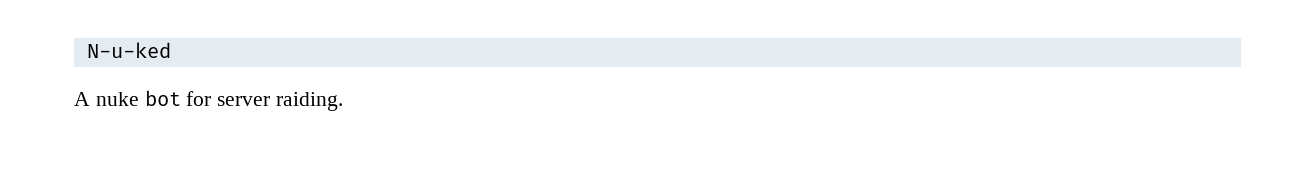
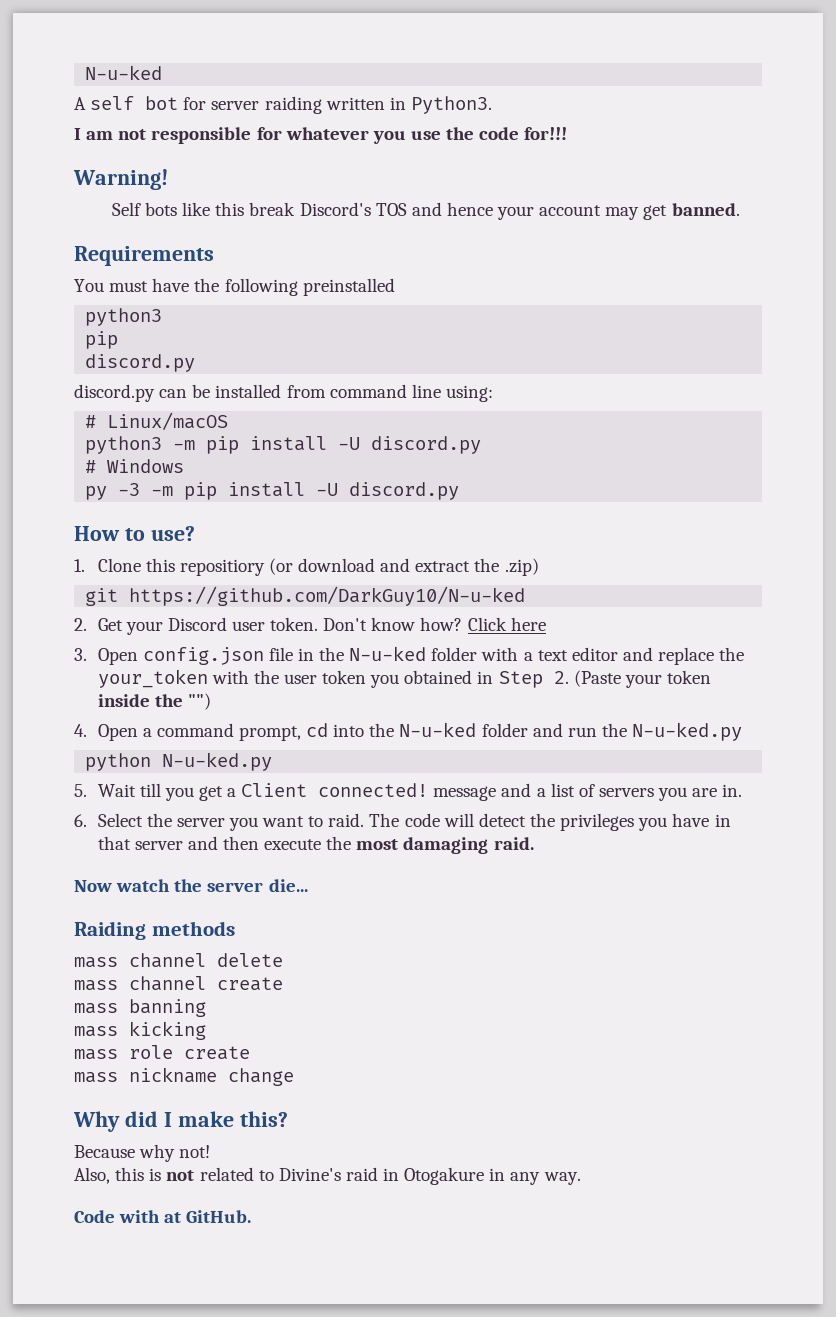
[95,92,139,106] nuke -> [90,96,135,110] self
[276,92,344,111] raiding. -> [264,96,492,114] [74,127,568,144] [73,169,168,190] [111,202,740,220] [74,246,214,266] [74,278,395,296] [85,308,163,326] [85,331,119,349] [85,354,196,372] [74,384,493,402] [85,412,229,430] [85,436,482,454] [85,459,185,473] [85,482,460,500] [74,526,195,541] [74,558,539,576] [85,586,526,606] [74,617,546,635] [74,646,745,665] [97,669,712,688] [97,693,211,710] [74,722,743,741] [85,752,273,771] [74,783,743,801] [74,813,731,831] [97,836,534,854] [74,879,308,892] [74,921,235,940] [74,953,283,968] [74,976,283,991] [74,999,206,1017] [74,1021,206,1040] [74,1045,250,1060] [74,1067,294,1086] [73,1111,288,1132] [74,1144,211,1162] [74,1167,581,1185] [74,1210,252,1223] raiding written in Python3. // I am not responsible for whatever you use the code for!!! // Warning! // Self bots like this break Discord's TOS and hence your account may get banned. // Requirements // You must have the following preinstalled // python3 // pip // discord.py // discord.py can be installed from command line using: // # Linux/macOS // python3 -m pip install -U discord.py // # Windows // py -3 -m pip install -U discord.py // How to use? // 1. Clone this repositiory (or download and extract the .zip) // git https://github.com/DarkGuy10/N-u-ked // 2. Get your Discord user token. Don't know how? Click here // 3. Open config.json file in the N-u-ked folder with a text editor and replace the your_token with the user token you obtained in Step 2. (Paste your token inside the "") // 4. Open a command prompt, cd into the N-u-ked folder and run the N-u-ked.py // python N-u-ked.py // 5. Wait till you get a Client connected! message and a list of servers you are in. // 6. Select the server you want to raid. The code will detect the privileges you have in that server and then execute the most damaging raid. // Now watch the server die... // Raiding methods // mass channel delete // mass channel create // mass banning // mass kicking // mass role create // mass nickname change // Why did I make this? // Because why not! // Also, this is not related to Divine's raid in Otogakure in any way. // Code with at GitHub.

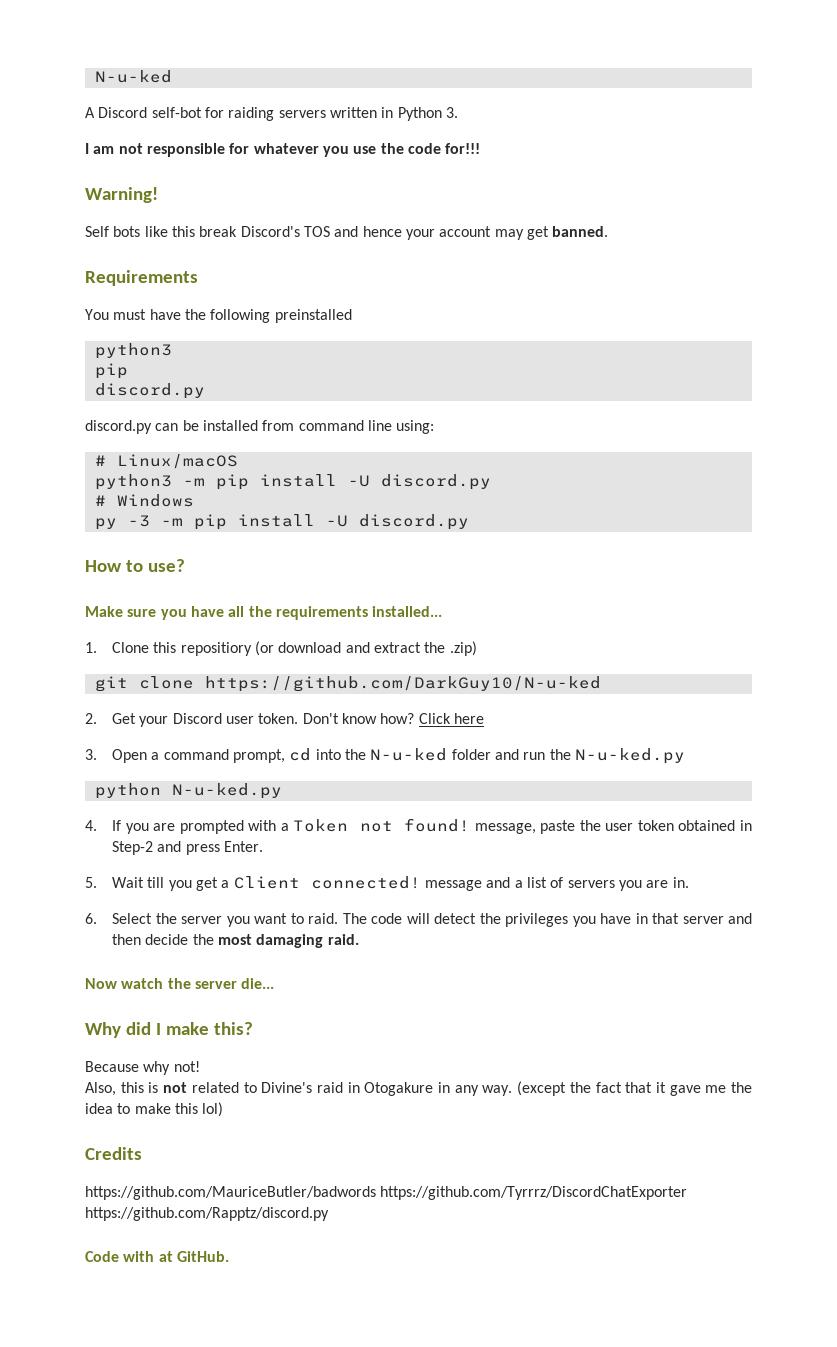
[90,96,492,114] self bot for server raiding written in Python3. -> [98,107,458,121] Discord self-bot for raiding servers written in Python 3.
(195, 533) none -> [85,606,443,620] // Make sure you have all the requirements installed...
(119, 597) none -> [138,676,194,689] clone
[142,646,745,665] [97,669,712,688] [97,693,211,710] [74,724,138,741] config.json file in the N-u-ked folder with a text editor and replace the your_token with the user token you obtained in Step 2. (Paste your token inside the "") // 4. Open -> (148, 756) none
(273, 761) none -> [85,818,752,834] [112,841,264,855] // 4. If you are prompted with a Token not found! message, paste the user token obtained in Step-2 and press Enter.
[264,839,322,850] execute -> [145,934,189,945] decide
[74,921,235,940] [74,953,283,968] [74,976,283,991] [74,999,206,1017] [74,1021,206,1040] [74,1045,250,1060] [74,1067,294,1086] // Raiding methods // mass channel delete // mass channel create // mass banning // mass kicking // mass role create // mass nickname change -> (275, 983) none
(581, 1178) none -> [517,1081,753,1096] [85,1102,224,1117] [85,1147,142,1160] [85,1186,688,1200] [85,1207,329,1221] (except the fact that it gave me the idea to make this lol) // Credits // https://github.com/MauriceButler/badwords https://github.com/Tyrrrz/DiscordChatExporter https://github.com/Rapptz/discord.py

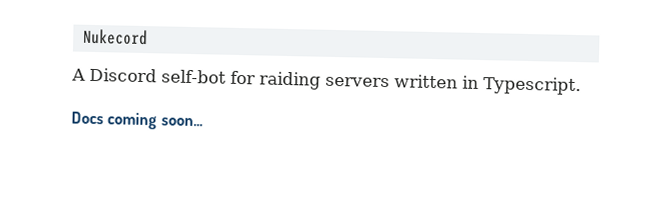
[94,70,172,83] N-u-ked -> [82,28,148,46] Nukecord
[397,107,458,121] [85,143,481,157] [85,187,158,203] [85,226,609,240] [85,270,198,286] [85,309,352,323] [94,343,172,359] [94,363,128,379] [94,383,205,399] [85,420,435,434] [94,454,238,469] [94,474,491,490] [94,494,194,507] [94,514,469,530] [85,559,185,572] [85,606,443,620] [85,641,477,656] [94,676,601,692] [85,713,484,727] [85,748,685,764] [94,783,282,799] [85,818,752,834] [112,841,264,855] [85,876,689,891] [85,913,753,927] [112,934,359,948] [85,978,275,989] [85,1022,253,1038] [85,1061,200,1075] [85,1081,753,1096] [85,1102,224,1117] [85,1147,142,1160] [85,1186,688,1200] [85,1207,329,1221] [85,1251,229,1262] Python 3. // I am not responsible for whatever you use the code for!!! // Warning! // Self bots like this break Discord's TOS and hence your account may get banned. // Requirements // You must have the following preinstalled // python3 // pip // discord.py // discord.py can be installed from command line using: // # Linux/macOS // python3 -m pip install -U discord.py // # Windows // py -3 -m pip install -U discord.py // How to use? // Make sure you have all the requirements installed... // 1. Clone this repositiory (or download and extract the .zip) // git clone https://github.com/DarkGuy10/N-u-ked // 2. Get your Discord user token. Don't know how? Click here // 3. Open a command prompt, cd into the N-u-ked folder and run the N-u-ked.py // python N-u-ked.py // 4. If you are prompted with a Token not found! message, paste the user token obtained in Step-2 and press Enter. // 5. Wait till you get a Client connected! message and a list of servers you are in. // 6. Select the server you want to raid. The code will detect the privileges you have in that server and then decide the most damaging raid. // Now watch the server die... // Why did I make this? // Because why not! // Also, this is not related to Divine's raid in Otogakure in any way. (except the fact that it gave me the idea to make this lol) // Credits // https://github.com/MauriceButler/badwords https://github.com/Tyrrrz/DiscordChatExporter https://github.com/Rapptz/discord.py // Code with at GitHub. -> [483,76,581,96] [71,111,203,130] Typescript. // Docs coming soon...

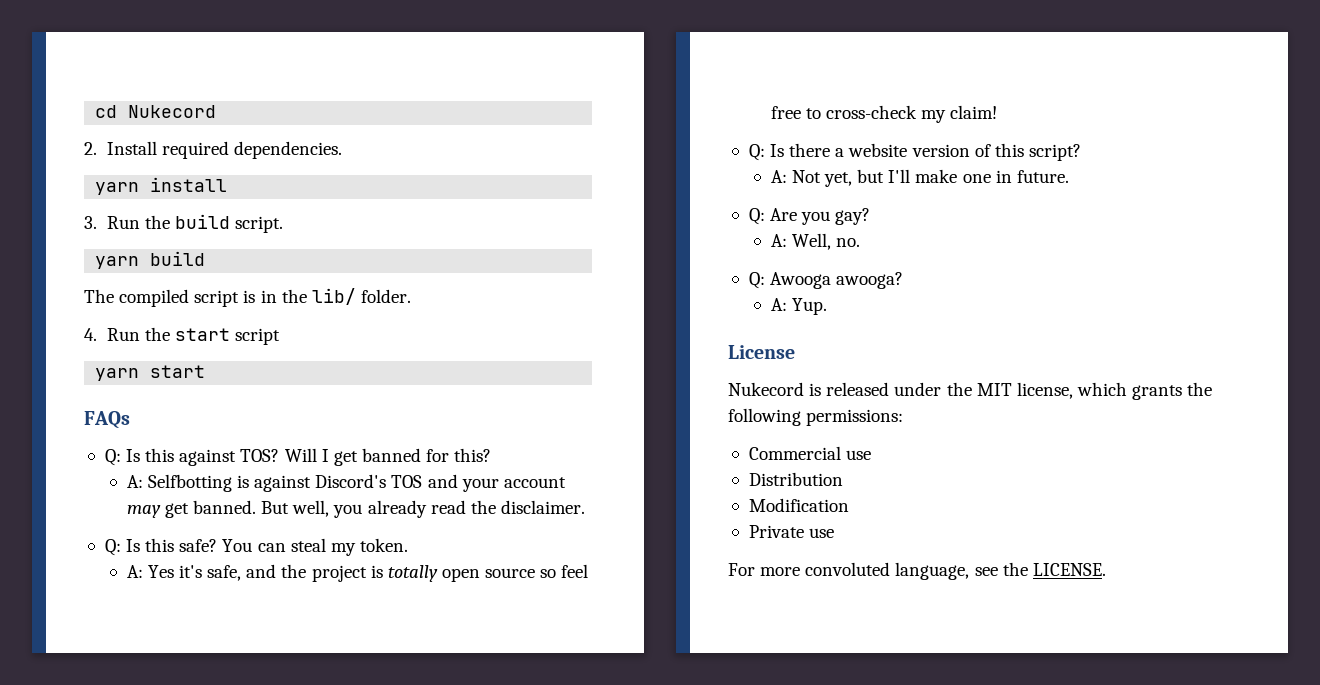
(82, 37) none -> [95,105,118,118] cd
[71,67,581,96] [71,111,203,130] A Discord self-bot for raiding servers written in Typescript. // Docs coming soon... -> [84,141,342,159] [95,177,228,195] [84,214,283,233] [95,251,206,269] [84,288,411,307] [84,327,280,345] [95,365,206,381] [84,411,130,429] [104,448,492,466] [126,474,566,492] [126,500,586,518] [104,538,408,556] [126,564,589,582] [770,105,998,123] [748,143,1081,161] [770,169,1069,187] [748,208,871,225] [770,233,861,250] [748,272,904,289] [770,298,827,315] [728,345,795,359] [728,382,1213,400] [728,408,904,426] [748,446,872,460] [748,472,843,486] [748,498,849,512] [748,525,835,538] [728,562,1106,580] 2. Install required dependencies. // yarn install // 3. Run the build script. // yarn build // The compiled script is in the lib/ folder. // 4. Run the start script // yarn start // FAQs // Q: Is this against TOS? Will I get banned for this? // A: Selfbotting is against Discord's TOS and your account may get banned. But well, you already read the disclaimer. // Q: Is this safe? You can steal my token. // A: Yes it's safe, and the project is totally open source so feel free to cross-check my claim! // Q: Is there a website version of this script? // A: Not yet, but I'll make one in future. // Q: Are you gay? // A: Well, no. // Q: Awooga awooga? // A: Yup. // License // Nukecord is released under the MIT license, which grants the following permissions: // Commercial use // Distribution // Modification // Private use // For more convoluted language, see the LICENSE.

